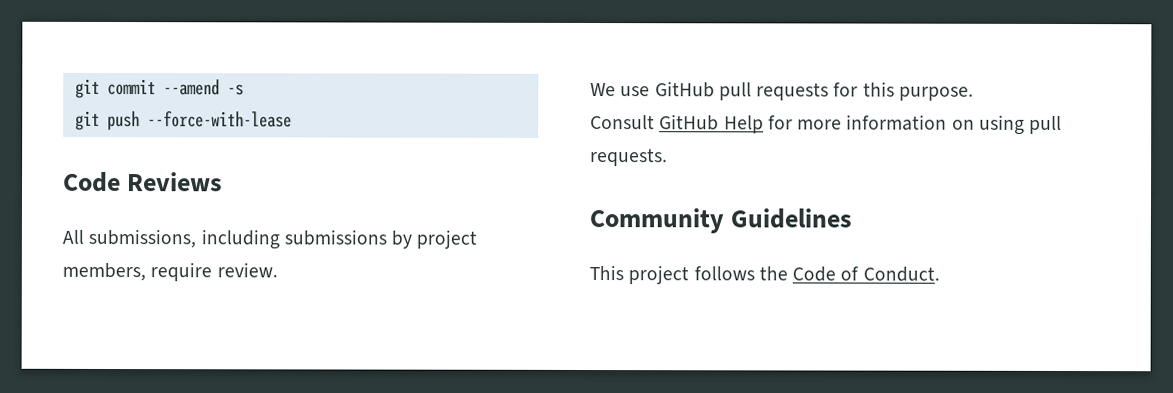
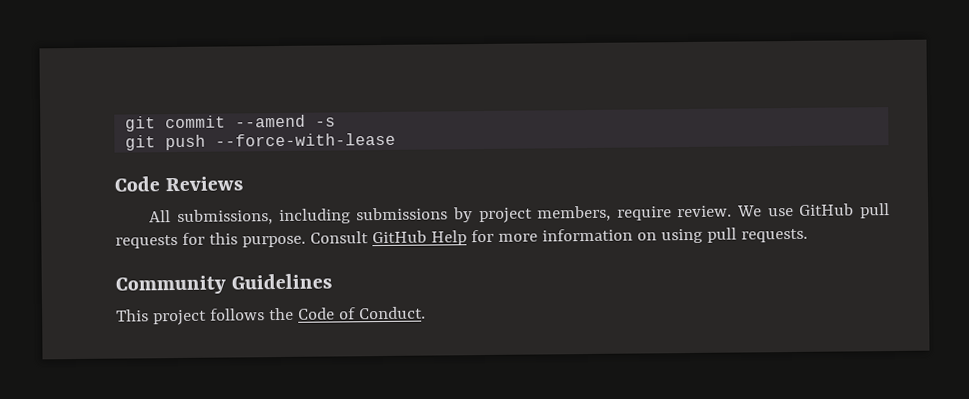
(278, 270) // -> (733, 211) none
(974, 93) // -> (306, 241) none

